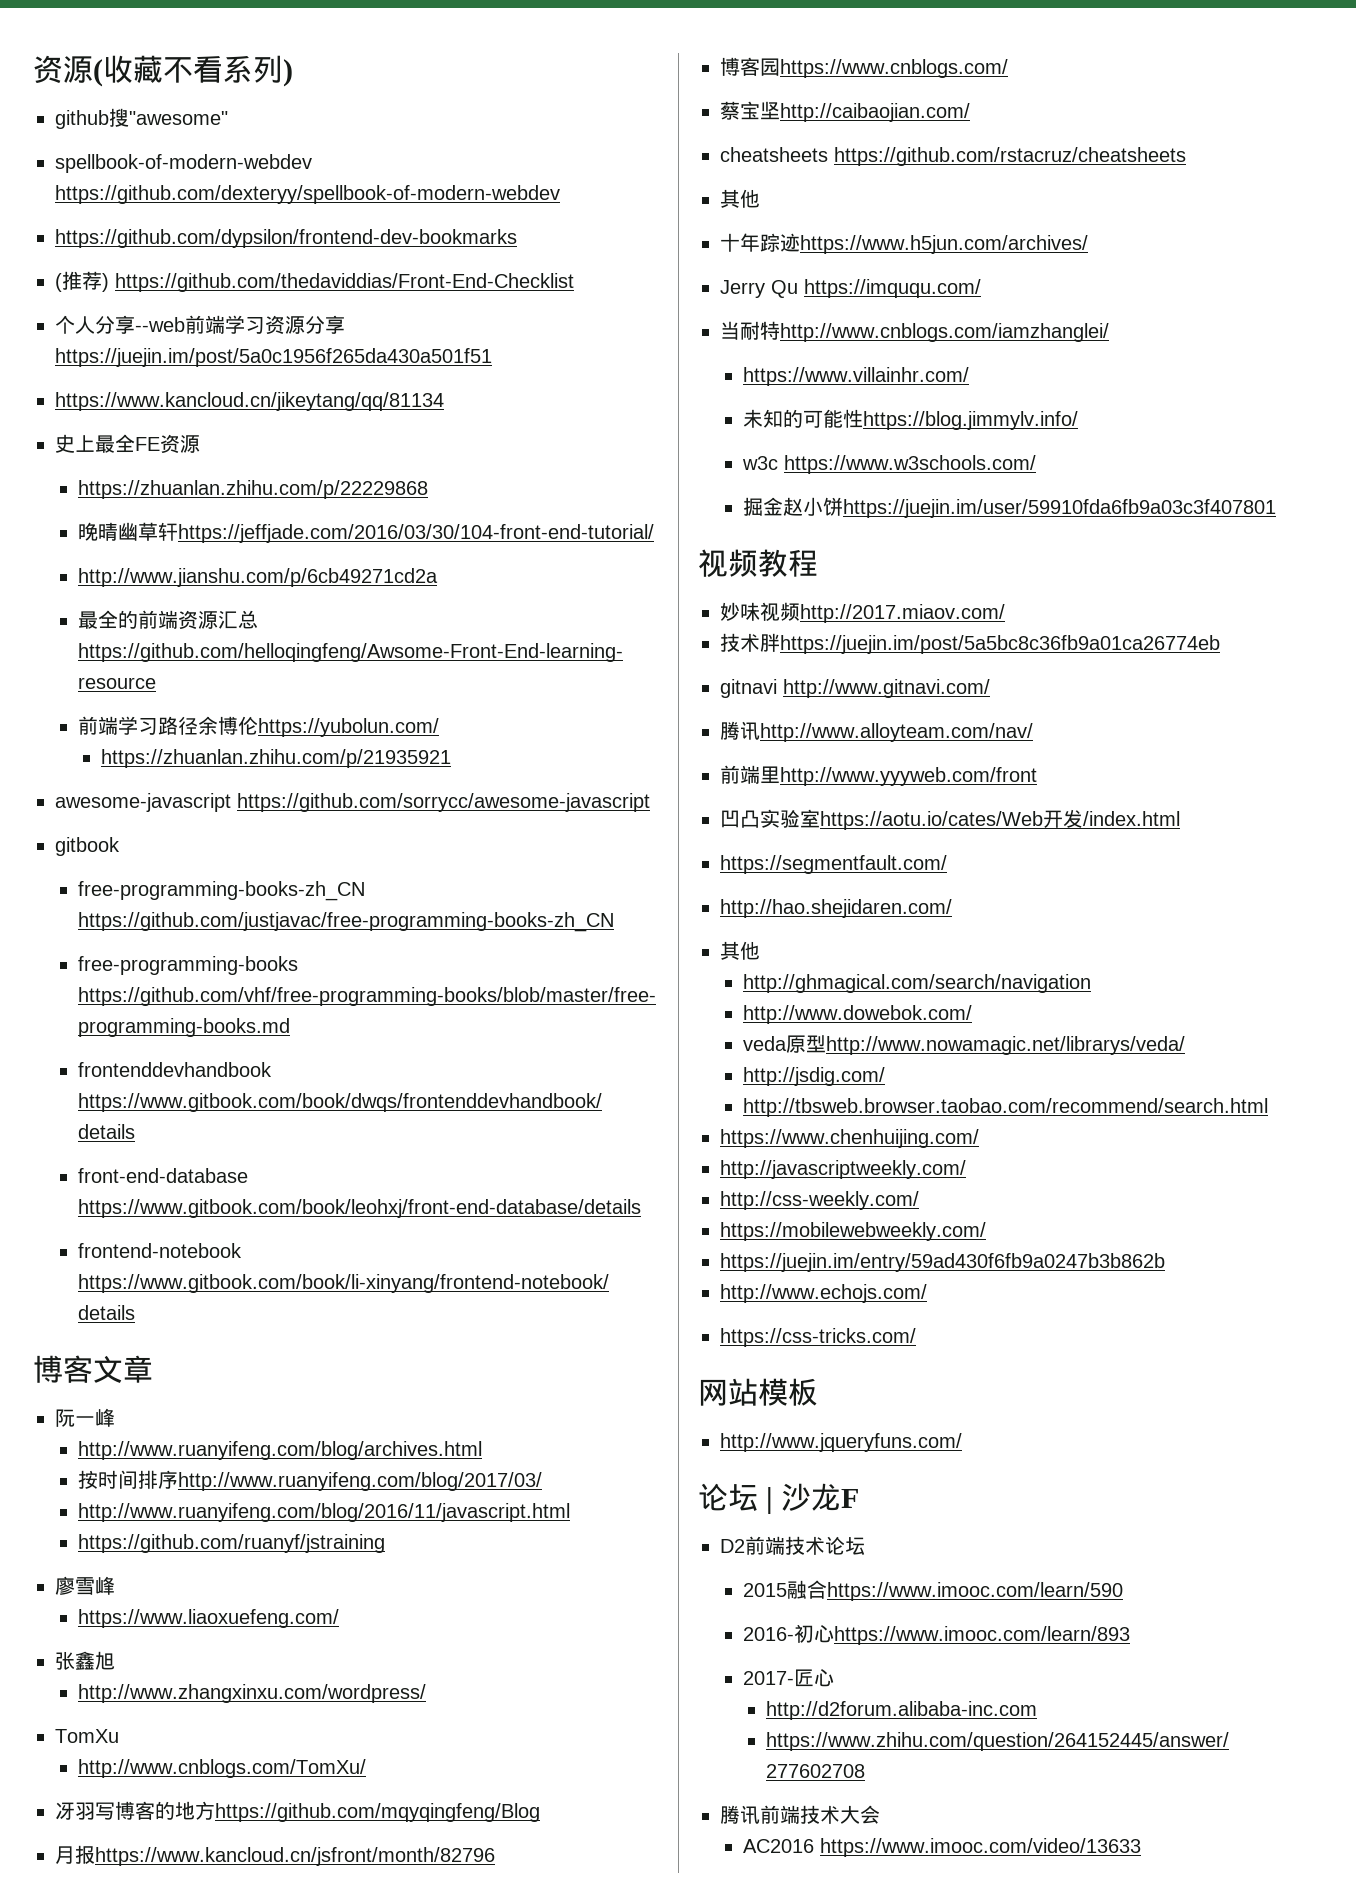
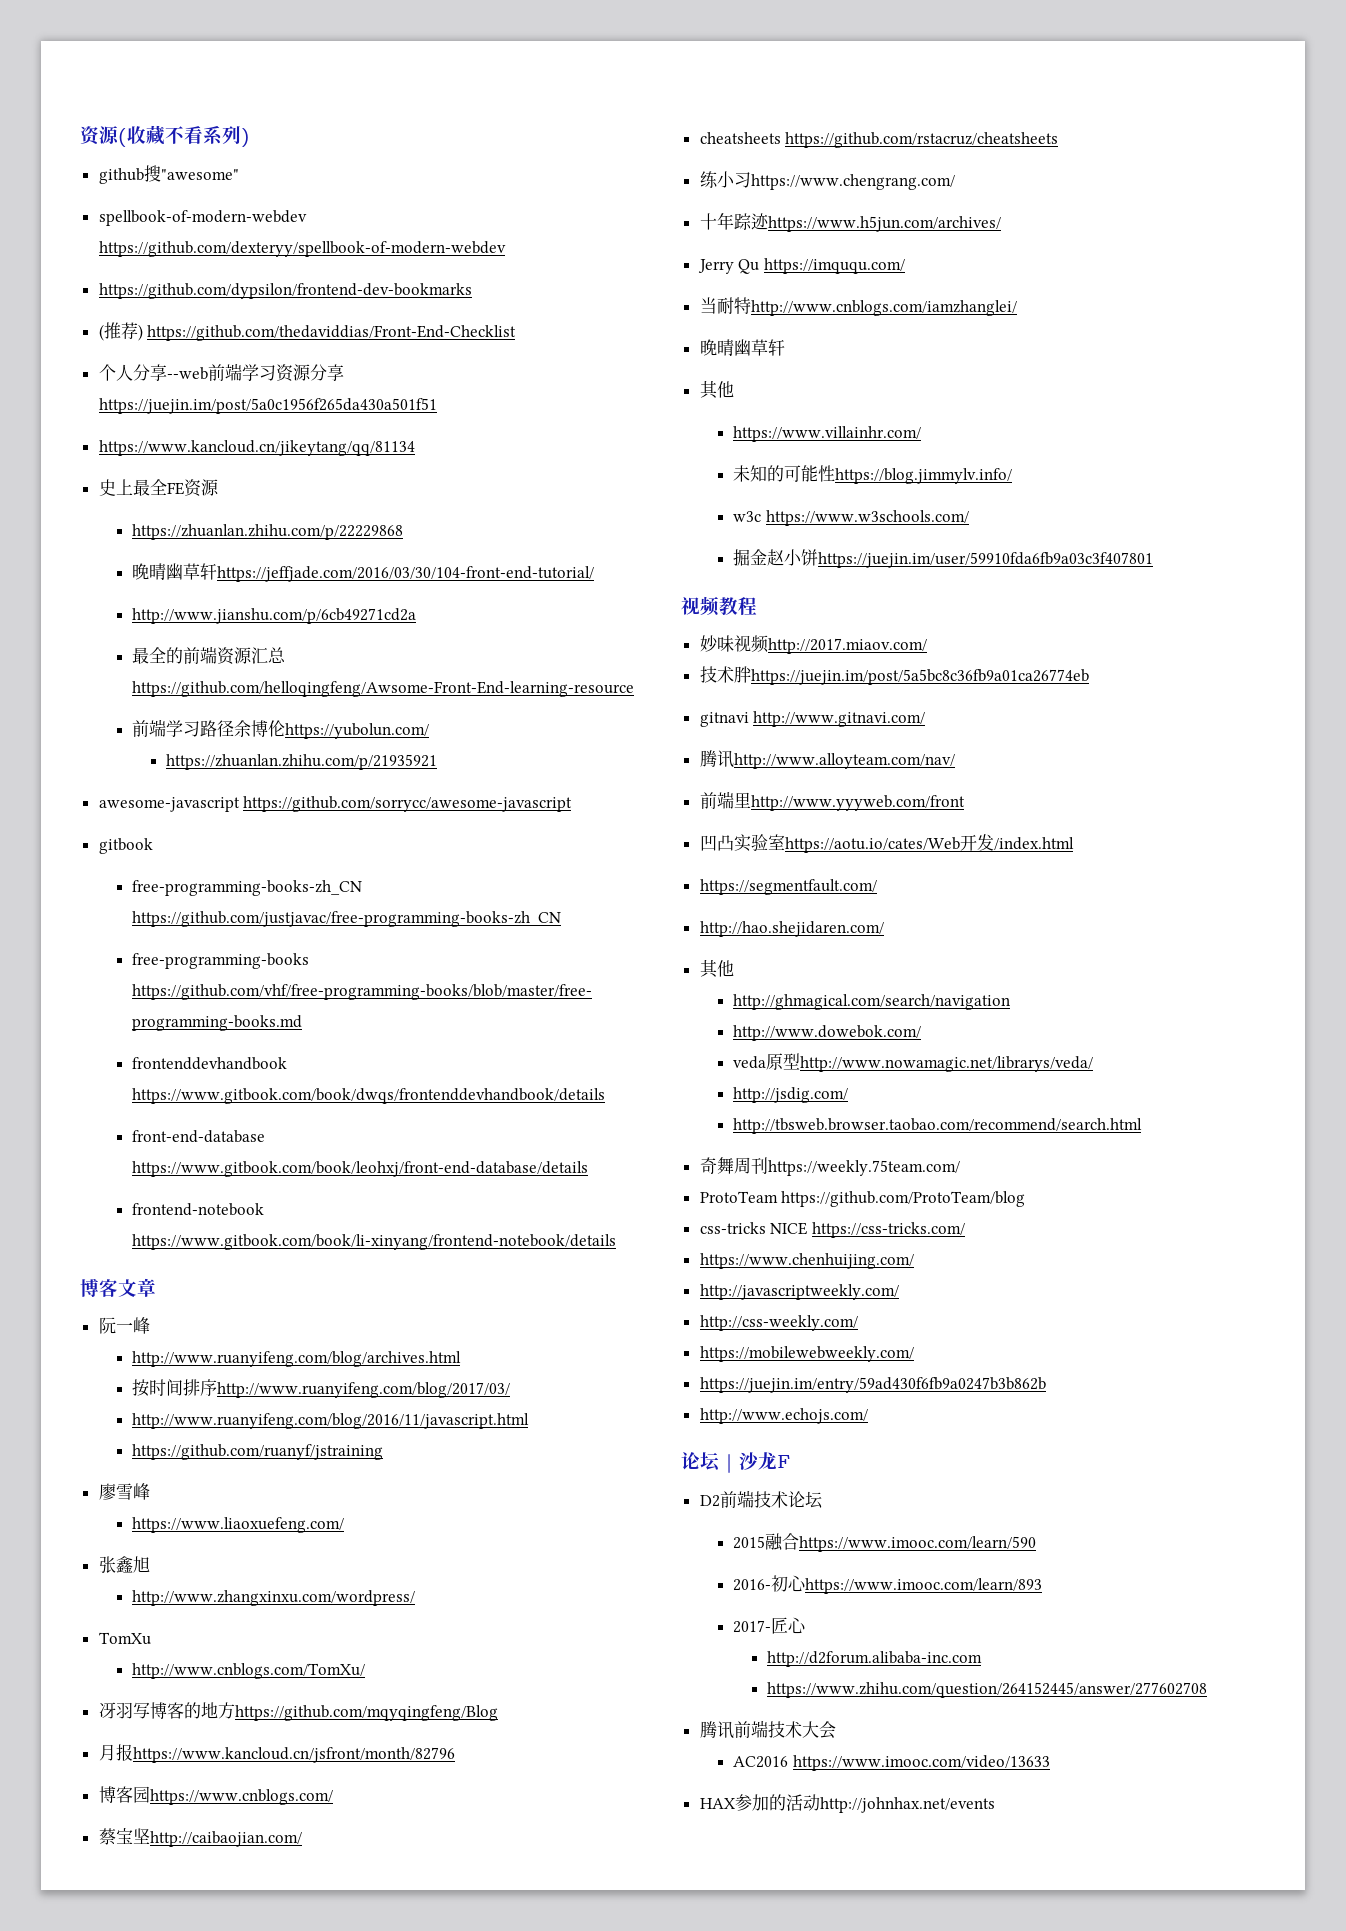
[720,189,760,208] 其他 -> [699,171,955,190] 练小习https://www.chengrang.com/
(1109, 332) none -> [699,339,785,356] [699,380,734,399] // 晚晴幽草轩 // 其他
(1269, 1107) none -> [699,1157,960,1176] [699,1191,1026,1207] [699,1222,965,1238] // 奇舞周刊https://weekly.75team.com/ // ProtoTeam https://github.com/ProtoTeam/blog // css-tricks NICE https://css-tricks.com/
[720,1328,916,1347] [698,1378,818,1406] [720,1433,962,1452] // https://css-tricks.com/ // 网站模板 // http://www.jqueryfuns.com/ -> (868, 1416) none
(1142, 1847) none -> [699,1794,995,1813] // HAX参加的活动http://johnhax.net/events

